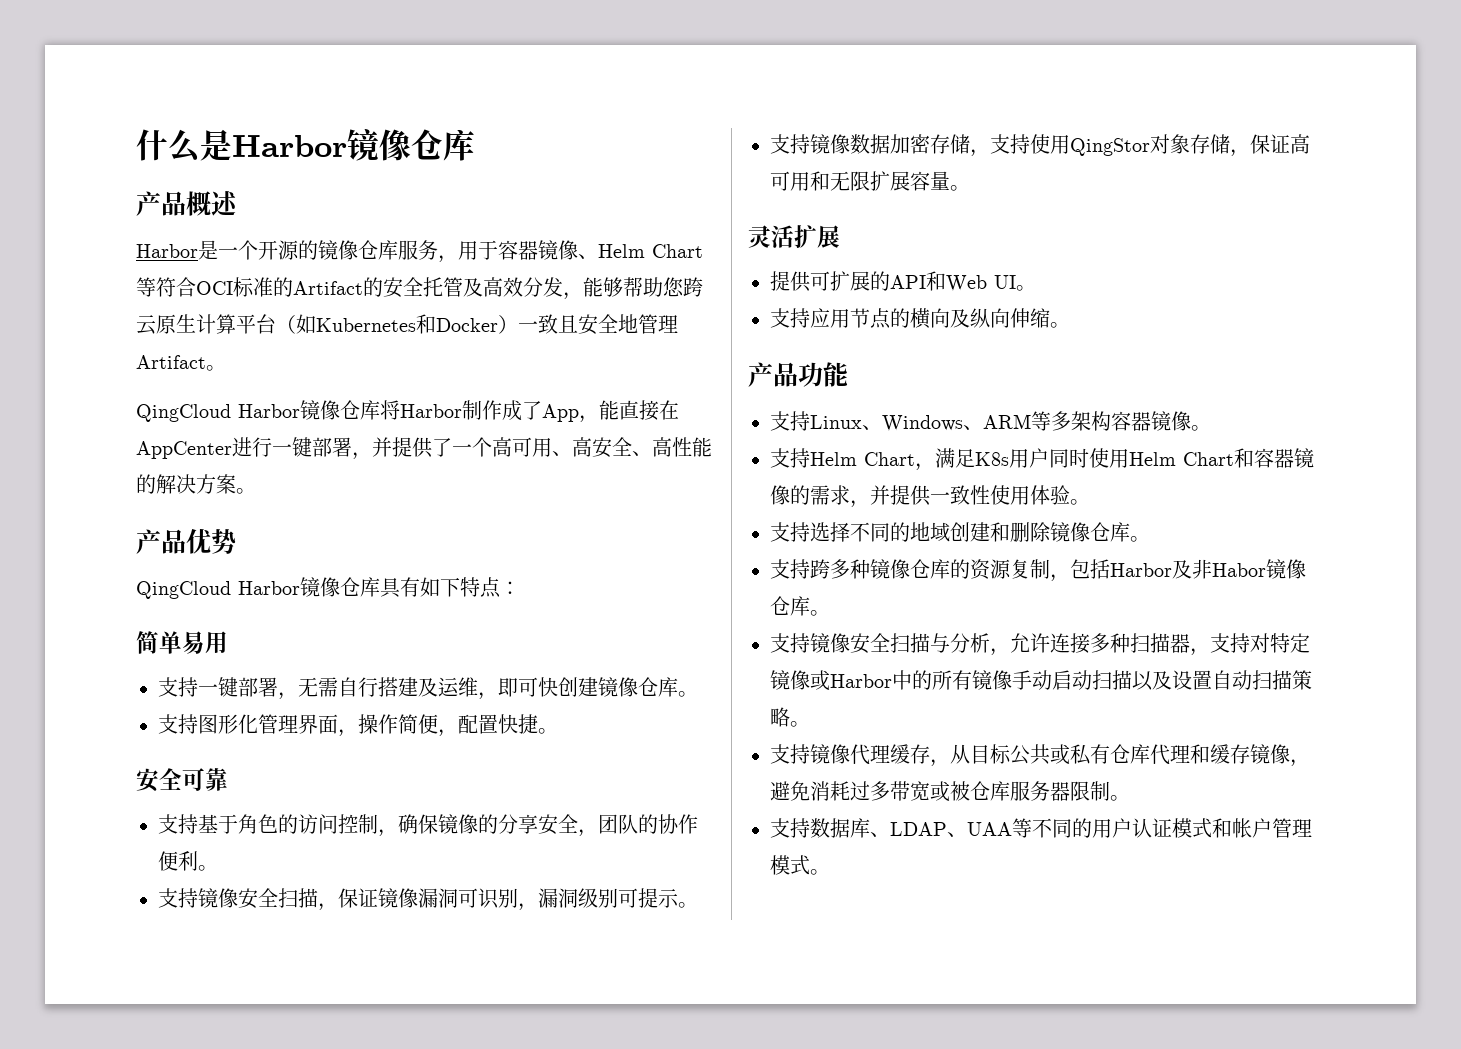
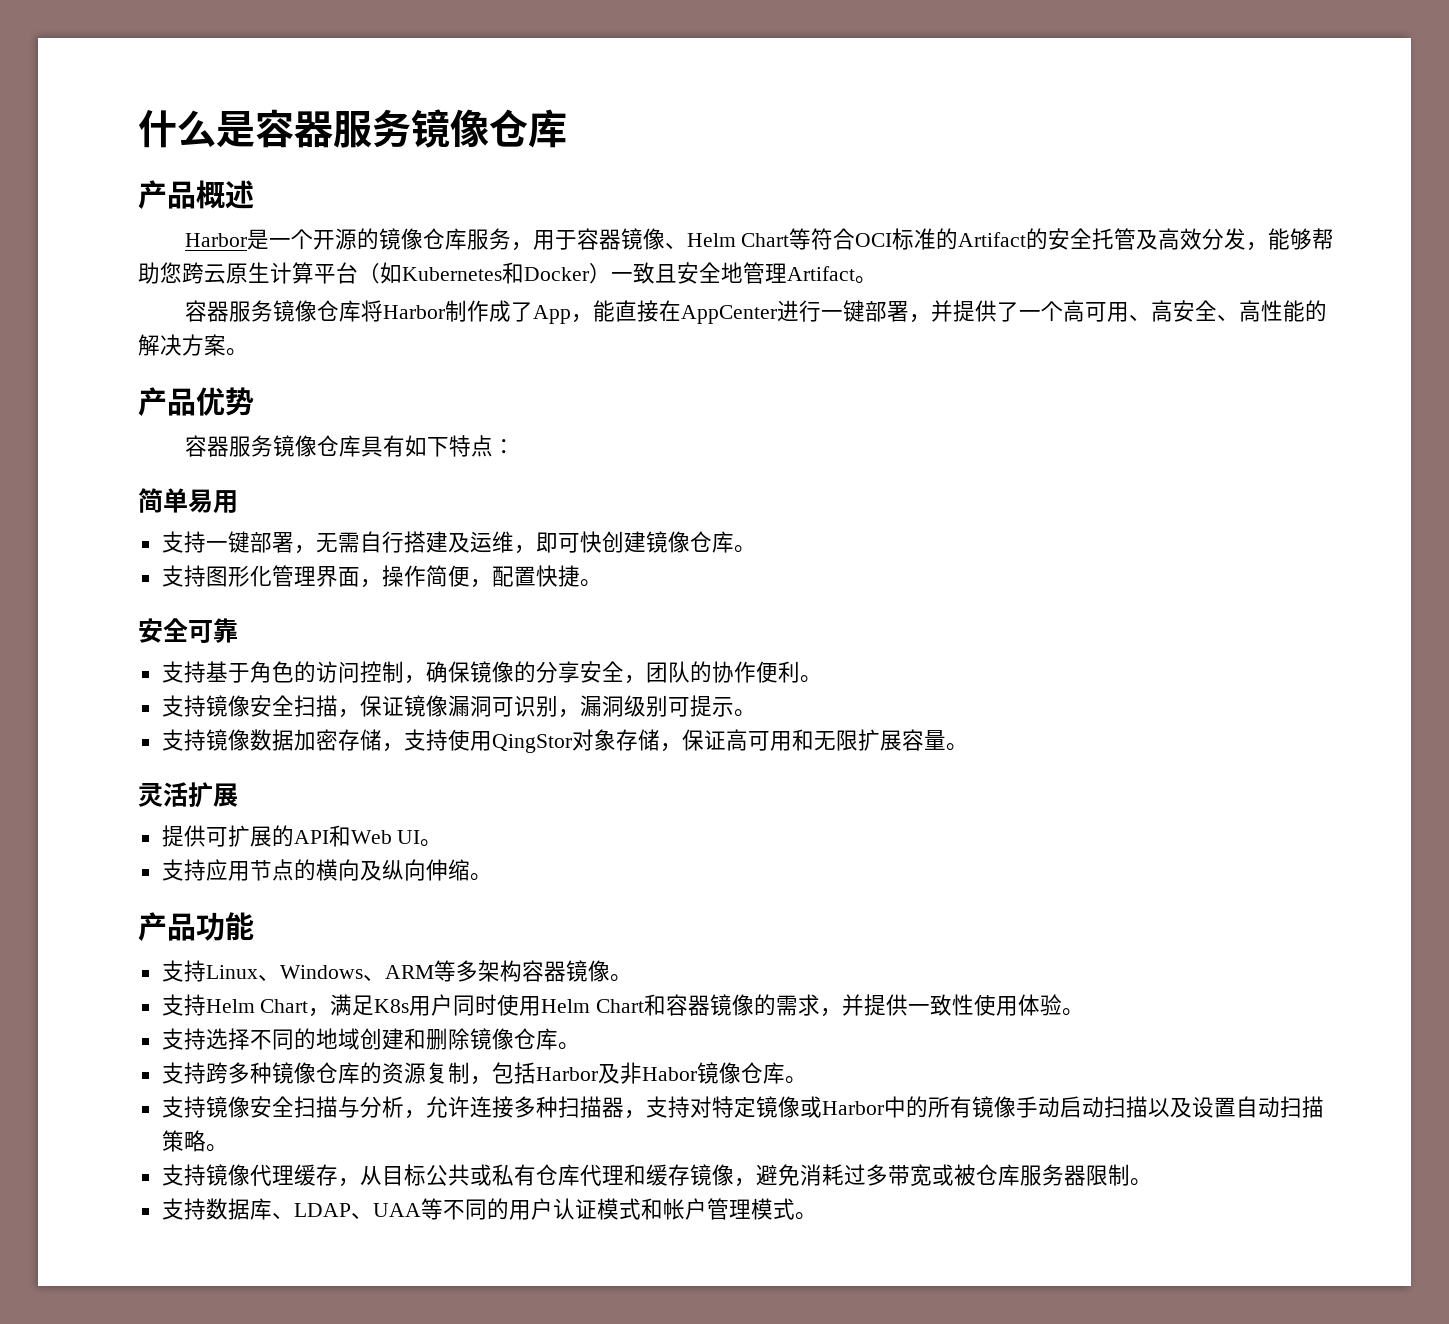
[232,135,347,157] Harbor -> [255,109,411,148] 容器服务
[136,404,300,422] QingCloud Harbor -> [184,300,273,322] 容器服务
[136,581,300,599] QingCloud Harbor -> [184,435,273,457] 容器服务

